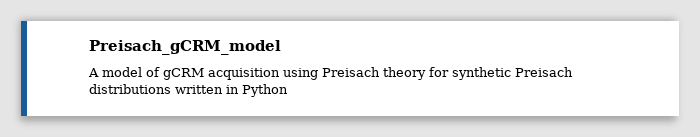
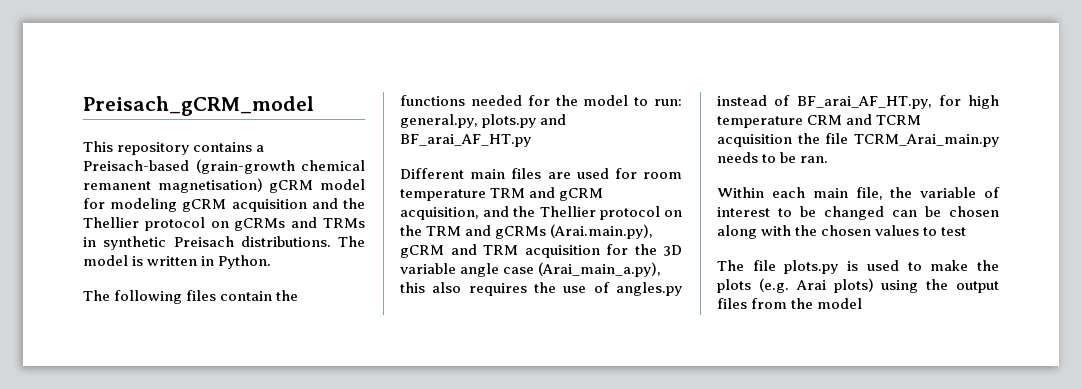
[88,67,573,80] [89,84,288,97] A model of gCRM acquisition using Preisach theory for synthetic Preisach distributions written in Python -> [83,141,265,155] [83,159,365,174] [83,178,366,193] [83,198,365,212] [83,217,365,231] [83,236,365,250] [83,255,272,269] [83,290,299,304] [400,95,682,106] [400,114,567,128] [400,134,531,147] [400,168,682,179] [400,187,604,201] [400,206,682,220] [400,224,654,239] [400,244,682,258] [400,262,662,277] [400,282,682,296] [717,95,999,109] [717,114,922,128] [717,133,999,147] [717,152,829,163] [717,187,1000,200] [717,206,999,220] [717,225,967,239] [717,260,999,274] [717,278,999,293] [717,298,863,309] This repository contains a Preisach-based (grain-growth chemical remanent magnetisation) gCRM model for modeling gCRM acquisition and the Thellier protocol on gCRMs and TRMs in synthetic Preisach distributions. The model is written in Python. // The following files contain the functions needed for the model to run: general.py, plots.py and BF_arai_AF_HT.py // Different main files are used for room temperature TRM and gCRM acquisition, and the Thellier protocol on the TRM and gCRMs (Arai.main.py), gCRM and TRM acquisition for the 3D variable angle case (Arai_main_a.py), this also requires the use of angles.py instead of BF_arai_AF_HT.py, for high temperature CRM and TCRM acquisition the file TCRM_Arai_main.py needs to be ran. // Within each main file, the variable of interest to be changed can be chosen along with the chosen values to test // The file plots.py is used to make the plots (e.g. Arai plots) using the output files from the model

